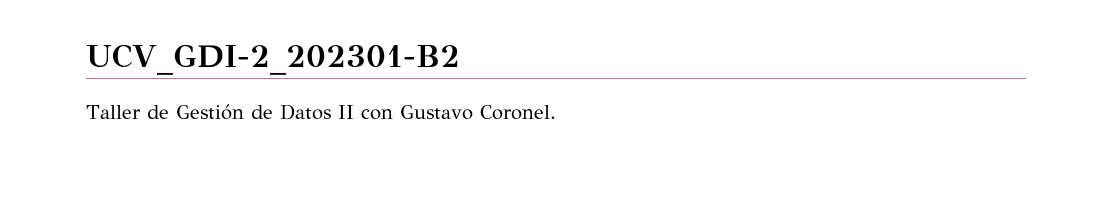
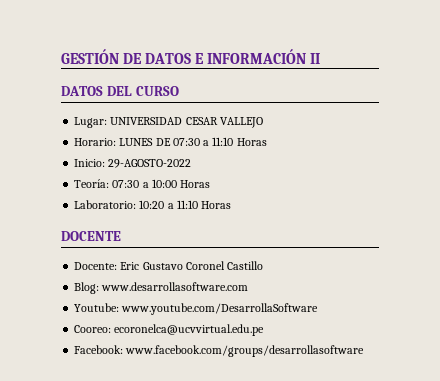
[86,44,460,75] [86,104,556,120] UCV_GDI-2_202301-B2 // Taller de Gestión de Datos II con Gustavo Coronel. -> [61,49,321,64] [61,86,179,96] [74,117,263,128] [74,137,267,146] [74,159,192,168] [74,179,211,188] [74,200,232,209] [61,231,121,241] [74,261,264,270] [74,282,249,294] [74,303,319,315] [74,324,265,336] [74,345,365,357] GESTIÓN DE DATOS E INFORMACIÓN II // DATOS DEL CURSO // Lugar: UNIVERSIDAD CESAR VALLEJO // Horario: LUNES DE 07:30 a 11:10 Horas // Inicio: 29-AGOSTO-2022 // Teoría: 07:30 a 10:00 Horas // Laboratorio: 10:20 a 11:10 Horas // DOCENTE // Docente: Eric Gustavo Coronel Castillo // Blog: www.desarrollasoftware.com // Youtube: www.youtube.com/DesarrollaSoftware // Cooreo: ecoronelca@ucvvirtual.edu.pe // Facebook: www.facebook.com/groups/desarrollasoftware

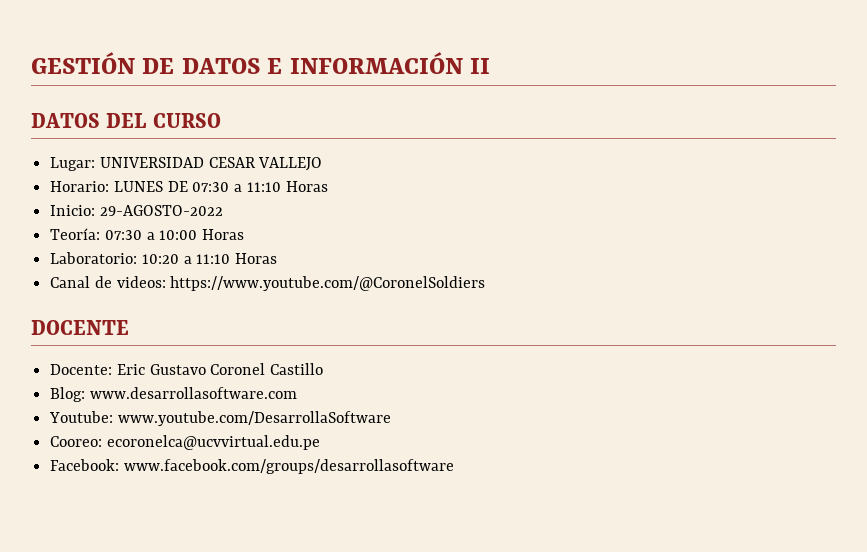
(232, 205) none -> [50,276,486,291] // Canal de videos: https://www.youtube.com/@CoronelSoldiers

